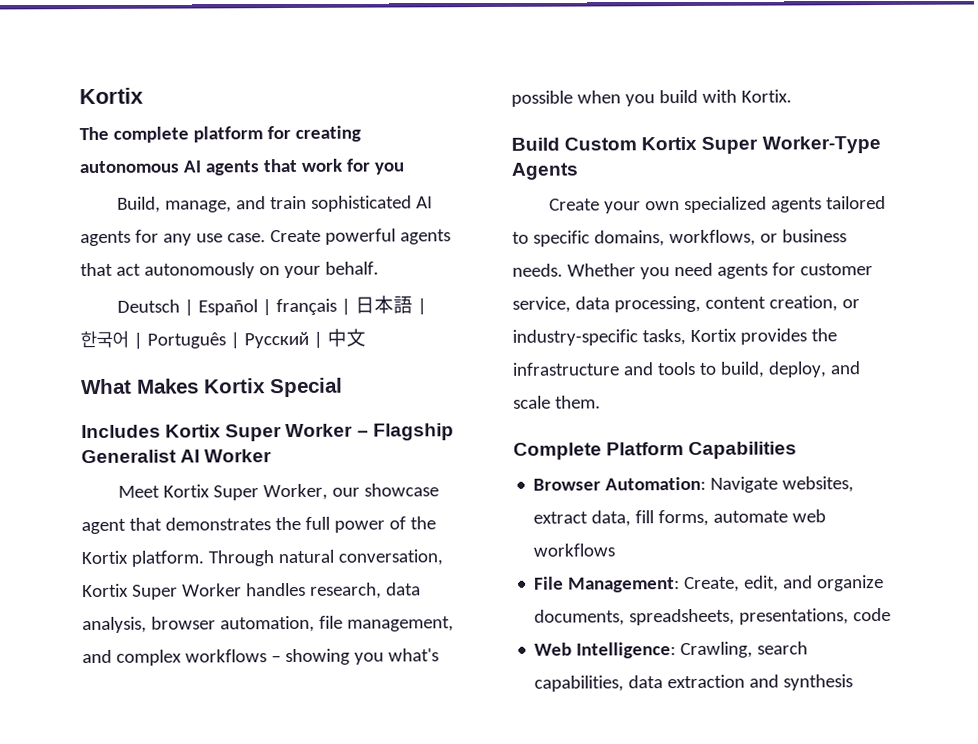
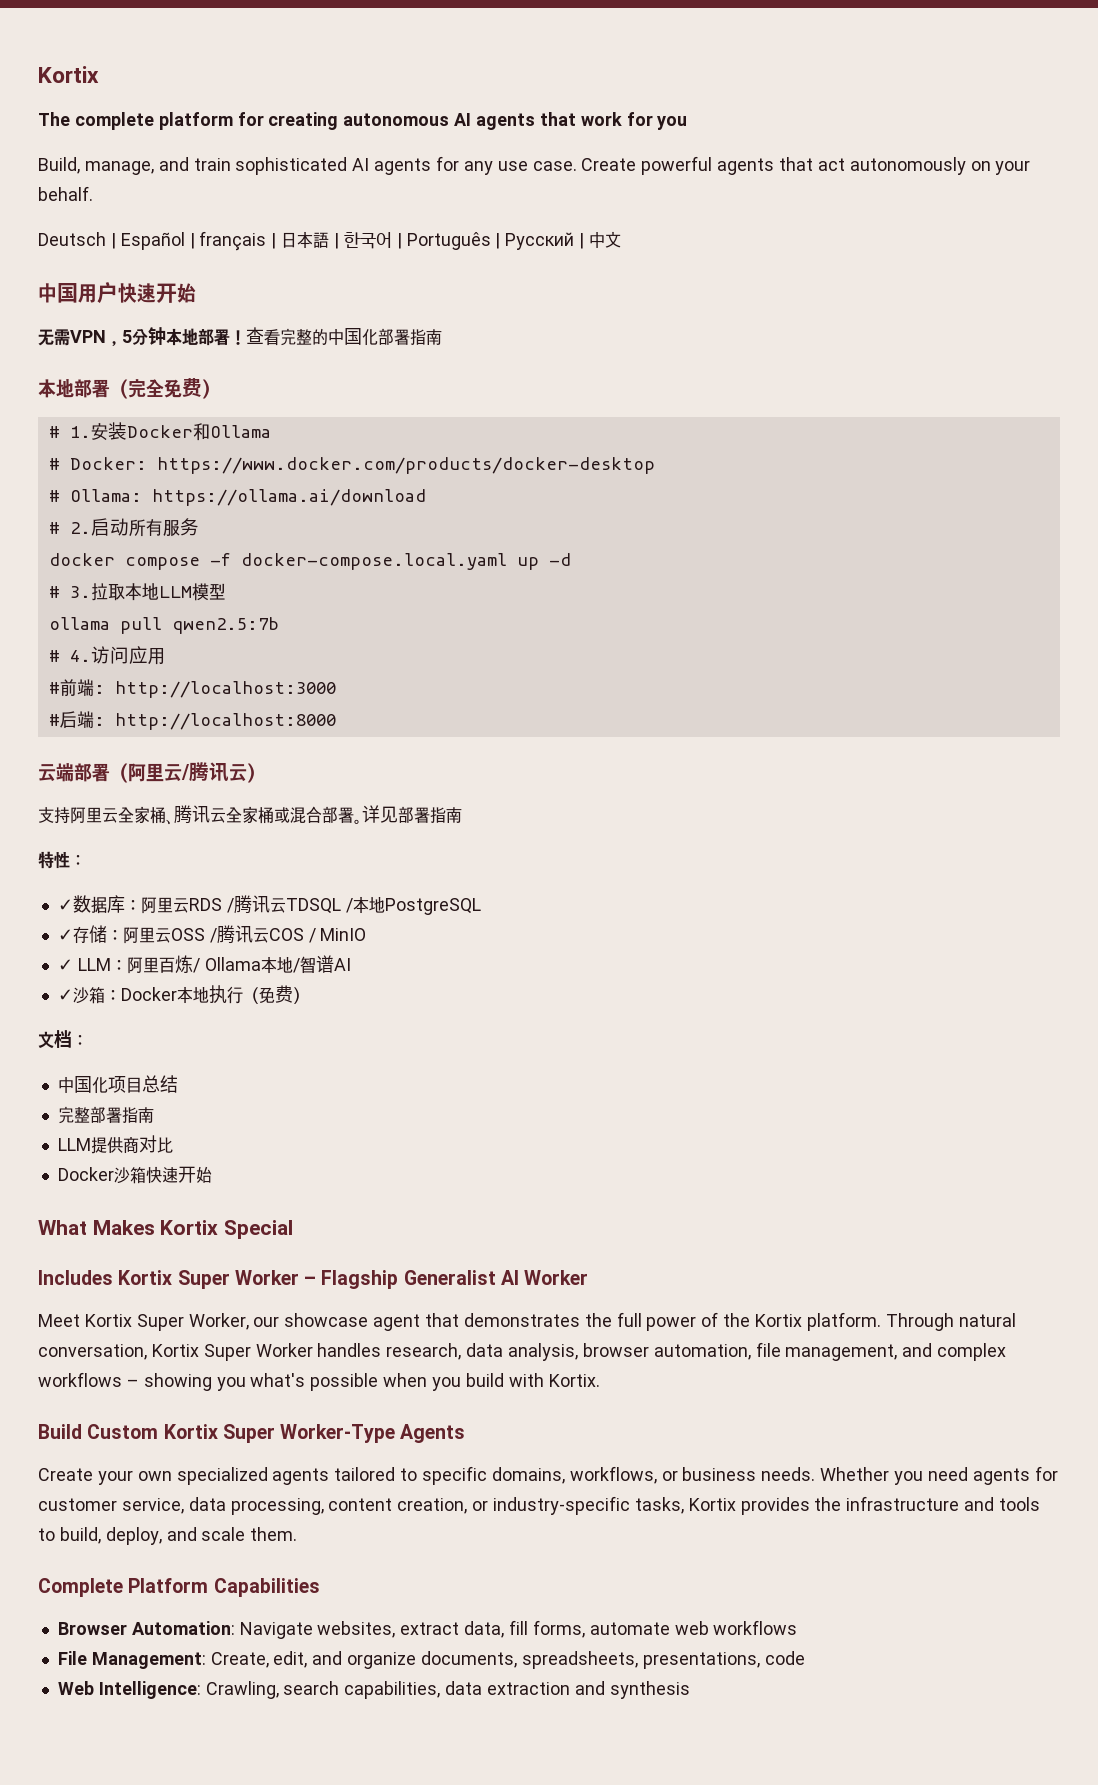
(366, 337) none -> [38,282,196,304] [38,327,442,347] [38,378,220,399] [48,422,271,441] [48,457,655,474] [48,489,426,506] [48,518,199,537] [48,553,571,570] [48,583,226,601] [48,617,279,634] [48,646,165,665] [48,679,336,698] [48,711,336,730] [38,762,265,783] [38,805,462,825] [38,851,86,869] [57,895,481,915] [57,925,367,944] [57,955,351,974] [57,985,309,1004] [38,1030,88,1049] [57,1075,178,1094] [57,1106,154,1124] [57,1135,173,1154] [57,1166,212,1184] // 中国用户快速开始 // 无需VPN，5分钟本地部署！查看完整的中国化部署指南 // 本地部署（完全免费） // # 1.安装Docker和Ollama // # Docker: https://www.docker.com/products/docker-desktop // # Ollama: https://ollama.ai/download // # 2.启动所有服务 // docker compose -f docker-compose.local.yaml up -d // # 3.拉取本地LLM模型 // ollama pull qwen2.5:7b // # 4.访问应用 // #前端: http://localhost:3000 // #后端: http://localhost:8000 // 云端部署（阿里云/腾讯云） // 支持阿里云全家桶、腾讯云全家桶或混合部署。详见部署指南 // 特性： // ✓数据库：阿里云RDS /腾讯云TDSQL /本地PostgreSQL // ✓存储：阿里云OSS /腾讯云COS / MinIO // ✓ LLM：阿里百炼/ Ollama本地/智谱AI // ✓沙箱：Docker本地执行（免费） // 文档： // 中国化项目总结 // 完整部署指南 // LLM提供商对比 // Docker沙箱快速开始

